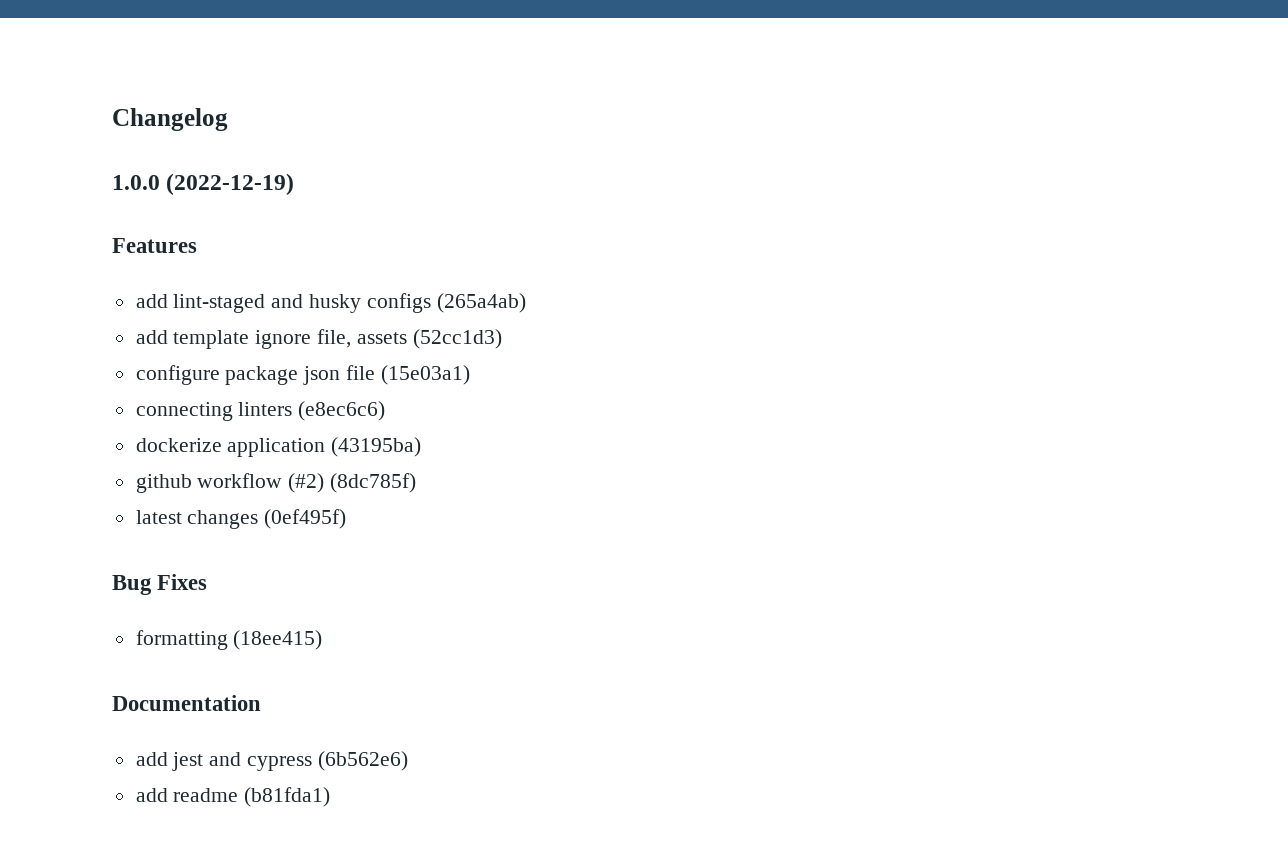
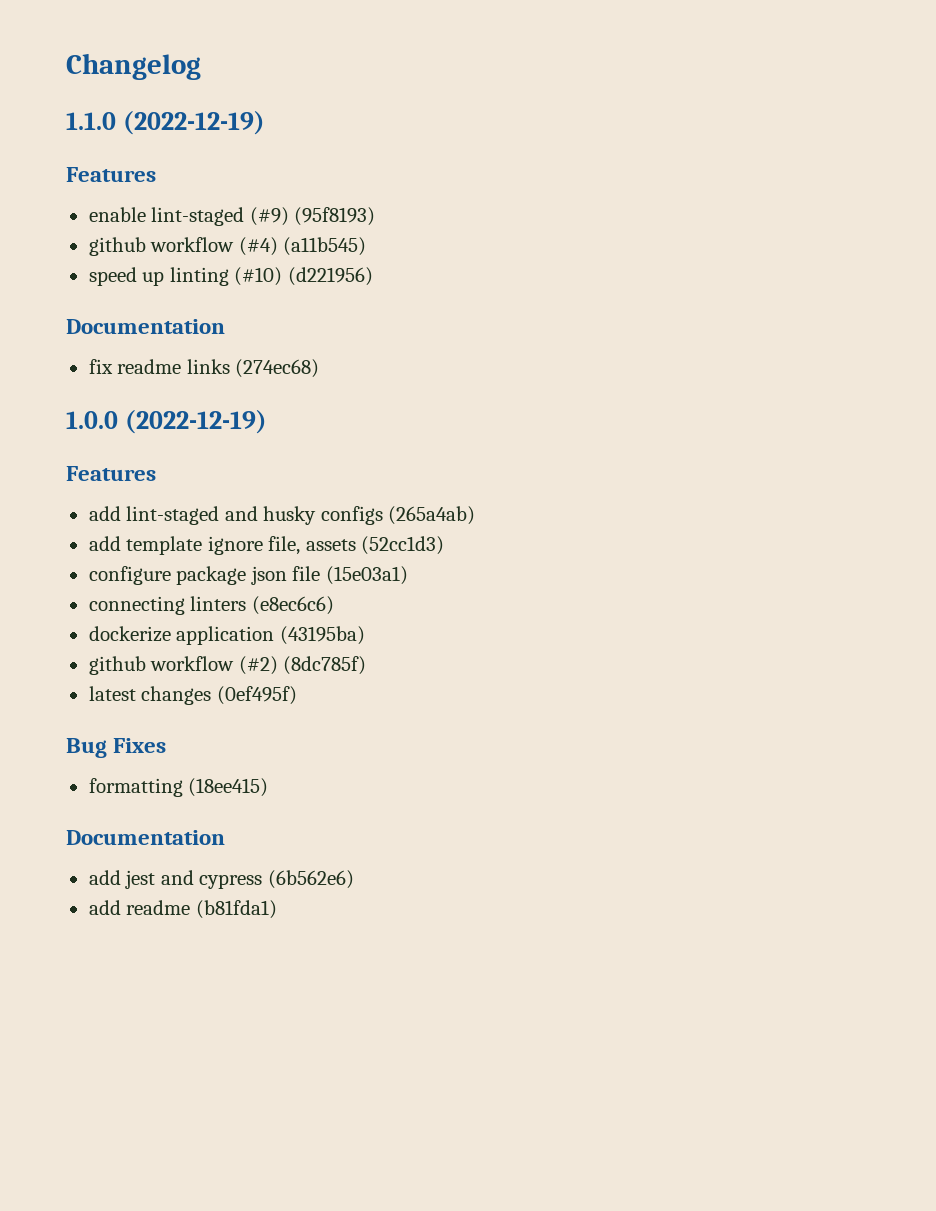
(228, 119) none -> [66,111,265,135] [66,167,156,182] [88,207,376,226] [88,237,367,256] [88,267,373,286] [66,319,225,334] [88,359,320,378] // 1.1.0 (2022-12-19) // Features // enable lint-staged (#9) (95f8193) // github workflow (#4) (a11b545) // speed up linting (#10) (d221956) // Documentation // fix readme links (274ec68)

